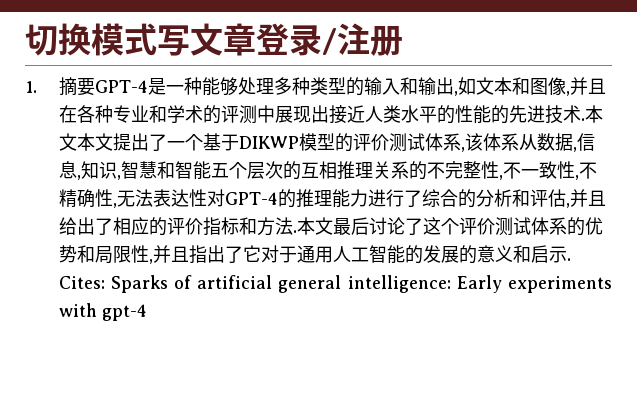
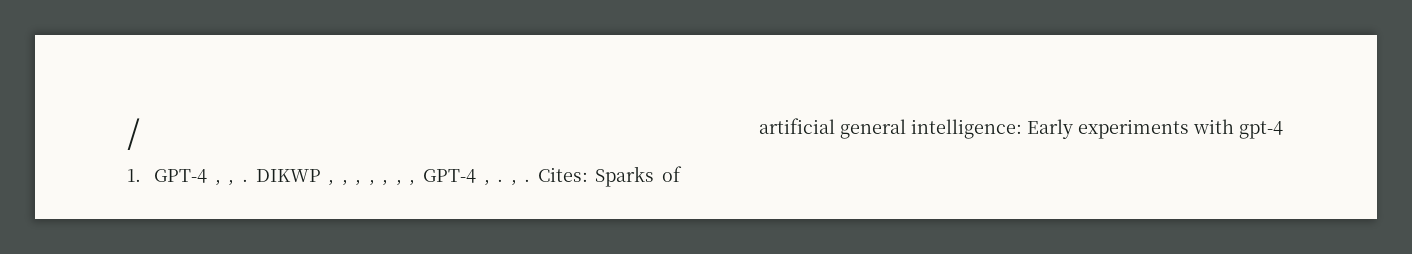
[25,23,322,56] 切换模式写文章登录 -> (127, 134) none
[337,23,403,56] 注册 -> (140, 134) none
[58,77,606,96] [58,105,603,124] [58,133,595,152] [58,161,597,180] [58,189,606,208] [58,217,603,236] [58,245,567,264] 摘要GPT-4是一种能够处理多种类型的输入和输出,如文本和图像,并且在各种专业和学术的评测中展现出接近人类水平的性能的先进技术.本文本文提出了一个基于DIKWP模型的评价测试体系,该体系从数据,信息,知识,智慧和智能五个层次的互相推理关系的不完整性,不一致性,不精确性,无法表达性对GPT-4的推理能力进行了综合的分析和评估,并且给出了相应的评价指标和方法.本文最后讨论了这个评价测试体系的优势和局限性,并且指出了它对于通用人工智能的发展的意义和启示 -> [154,169,517,186] GPT-4 , , . DIKWP , , , , , , , GPT-4 , . ,

